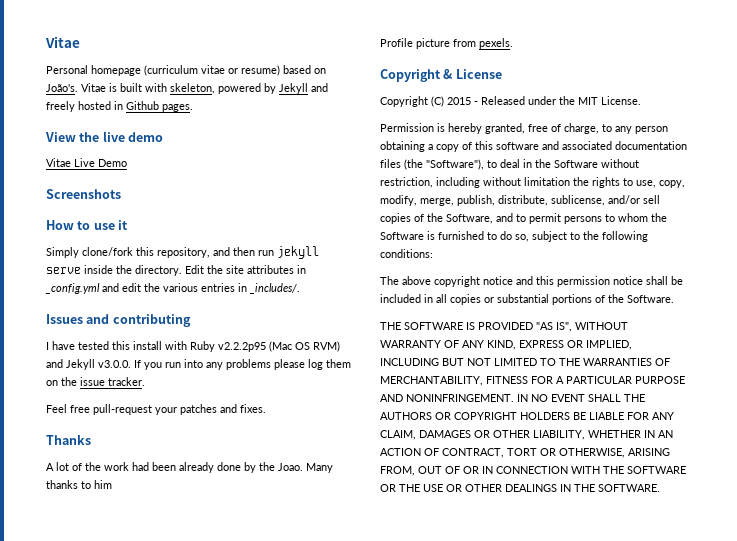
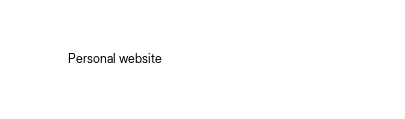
[45,36,80,48] [46,65,326,76] [46,83,328,94] [46,101,193,112] [45,131,164,142] [46,158,127,167] [46,189,121,199] [46,220,129,230] [46,246,319,259] [46,265,306,276] [45,283,300,294] [46,314,191,327] [46,341,340,352] [46,359,351,370] [46,377,145,386] [46,404,266,415] [46,435,91,445] [46,462,333,473] [46,480,112,489] [380,38,513,49] [380,69,502,82] [380,96,641,107] [380,123,668,134] [380,141,687,152] [380,159,639,170] [380,177,685,188] [380,195,660,206] [380,213,667,224] [380,231,648,242] [380,249,433,258] [380,276,683,287] [380,294,674,305] [380,322,628,332] [380,340,632,350] [380,358,670,366] [380,376,685,386] [380,394,645,402] [380,412,674,420] [380,430,673,440] [380,448,670,458] [380,466,686,476] [380,484,660,492] Vitae // Personal homepage (curriculum vitae or resume) based on João's. Vitae is built with skeleton, powered by Jekyll and freely hosted in Github pages. // View the live demo // Vitae Live Demo // Screenshots // How to use it // Simply clone/fork this repository, and then run jekyll serve inside the directory. Edit the site attributes in _config.yml and edit the various entries in _includes/. // Issues and contributing // I have tested this install with Ruby v2.2.2p95 (Mac OS RVM) and Jekyll v3.0.0. If you run into any problems please log them on the issue tracker. // Feel free pull-request your patches and fixes. // Thanks // A lot of the work had been already done by the Joao. Many thanks to him // Profile picture from pexels. // Copyright & License // Copyright (C) 2015 - Released under the MIT License. // Permission is hereby granted, free of charge, to any person obtaining a copy of this software and associated documentation files (the "Software"), to deal in the Software without restriction, including without limitation the rights to use, copy, modify, merge, publish, distribute, sublicense, and/or sell copies of the Software, and to permit persons to whom the Software is furnished to do so, subject to the following conditions: // The above copyright notice and this permission notice shall be included in all copies or substantial portions of the Software. // THE SOFTWARE IS PROVIDED "AS IS", WITHOUT WARRANTY OF ANY KIND, EXPRESS OR IMPLIED, INCLUDING BUT NOT LIMITED TO THE WARRANTIES OF MERCHANTABILITY, FITNESS FOR A PARTICULAR PURPOSE AND NONINFRINGEMENT. IN NO EVENT SHALL THE AUTHORS OR COPYRIGHT HOLDERS BE LIABLE FOR ANY CLAIM, DAMAGES OR OTHER LIABILITY, WHETHER IN AN ACTION OF CONTRACT, TORT OR OTHERWISE, ARISING FROM, OUT OF OR IN CONNECTION WITH THE SOFTWARE OR THE USE OR OTHER DEALINGS IN THE SOFTWARE. -> [68,53,163,63] Personal website

